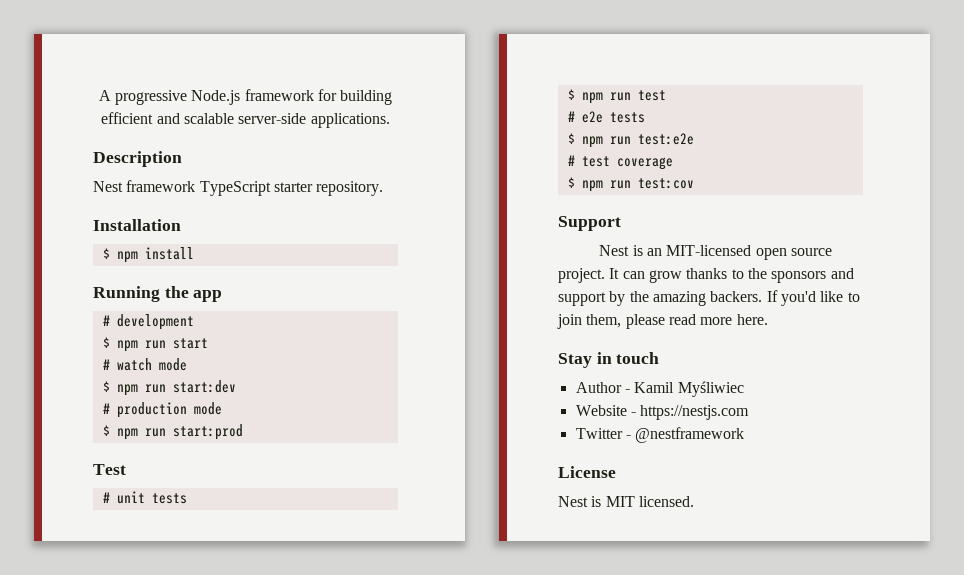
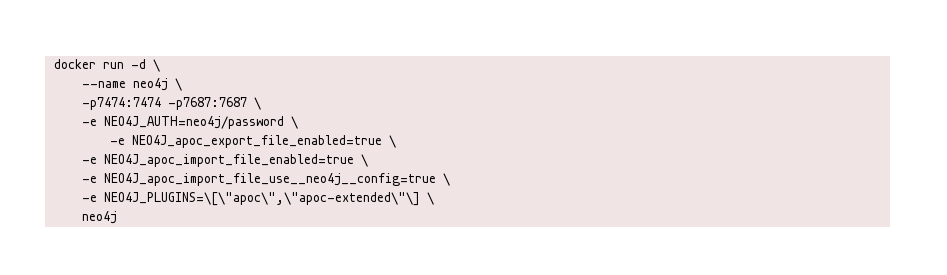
[98,89,393,105] [101,112,390,128] [93,151,182,167] [93,180,384,196] [93,219,181,231] [102,247,194,263] [93,286,223,302] [102,314,194,330] [102,337,208,352] [102,358,187,371] [102,380,236,396] [102,402,222,418] [102,424,243,440] [93,464,126,475] [102,491,187,504] [567,89,666,104] [567,111,645,123] [567,133,694,148] [567,155,673,170] [567,177,694,192] [558,216,621,231] [599,245,832,260] [558,268,854,283] [558,290,860,306] [557,314,768,329] [558,352,660,368] [575,381,744,397] [575,405,750,420] [575,427,745,443] [558,466,616,478] [558,496,694,507] A progressive Node.js framework for building efficient and scalable server-side applications. // Description // Nest framework TypeScript starter repository. // Installation // $ npm install // Running the app // # development // $ npm run start // # watch mode // $ npm run start:dev // # production mode // $ npm run start:prod // Test // # unit tests // $ npm run test // # e2e tests // $ npm run test:e2e // # test coverage // $ npm run test:cov // Support // Nest is an MIT-licensed open source project. It can grow thanks to the sponsors and support by the amazing backers. If you'd like to join them, please read more here. // Stay in touch // Author - Kamil Myśliwiec // Website - https://nestjs.com // Twitter - @nestframework // License // Nest is MIT licensed. -> [53,59,160,72] [81,78,182,91] [81,97,261,110] [81,116,298,129] [109,135,396,148] [81,154,368,167] [81,173,450,186] [81,192,434,206] [81,211,117,224] docker run -d \ // --name neo4j \ // -p7474:7474 -p7687:7687 \ // -e NEO4J_AUTH=neo4j/password \ // -e NEO4J_apoc_export_file_enabled=true \ // -e NEO4J_apoc_import_file_enabled=true \ // -e NEO4J_apoc_import_file_use__neo4j__config=true \ // -e NEO4J_PLUGINS=\[\"apoc\",\"apoc-extended\"\] \ // neo4j

